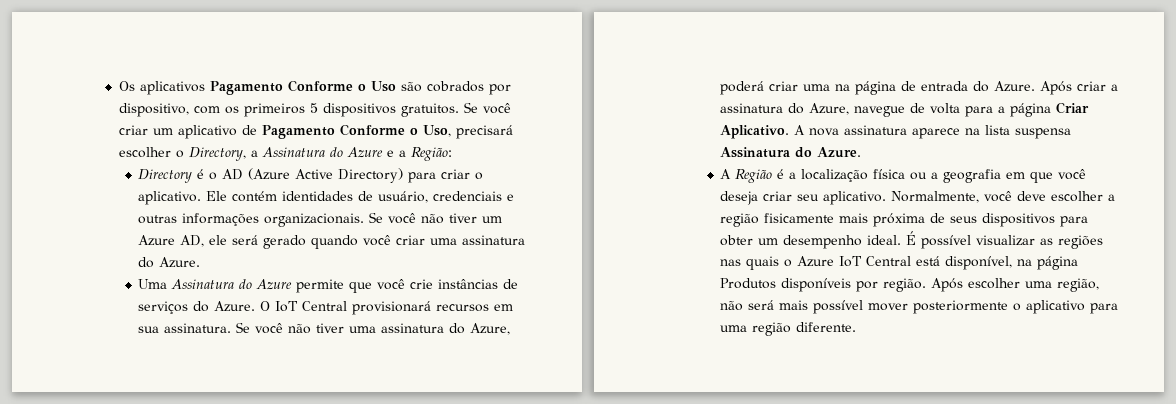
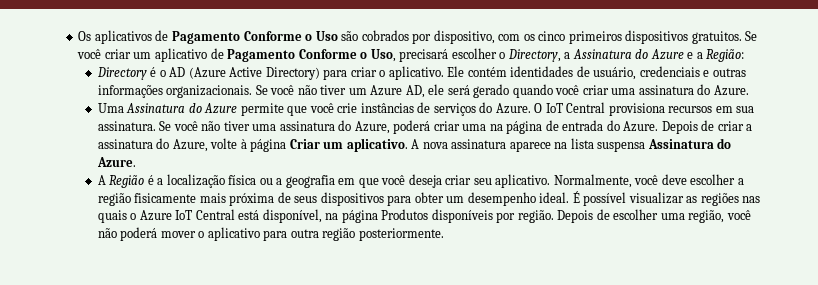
(205, 88) none -> [155,30,169,41] de
[243,103,318,117] primeiros 5 -> [538,31,622,44] cinco primeiros
[352,301,432,315] provisionará -> [608,103,665,116] provisiona
[1040,81,1073,95] Após -> [661,120,715,134] Depois de
[854,102,1090,117] [720,125,790,139] navegue de volta para a página Criar Aplicativo. -> [210,138,408,152] volte à página Criar um aplicativo.
[931,278,964,292] Após -> [557,209,610,223] Depois de
[720,300,1119,314] [720,322,857,336] não será mais possível mover posteriormente o aplicativo para uma região diferente. -> [726,210,751,220] [97,227,444,241] você não poderá mover o aplicativo para outra região posteriormente.

